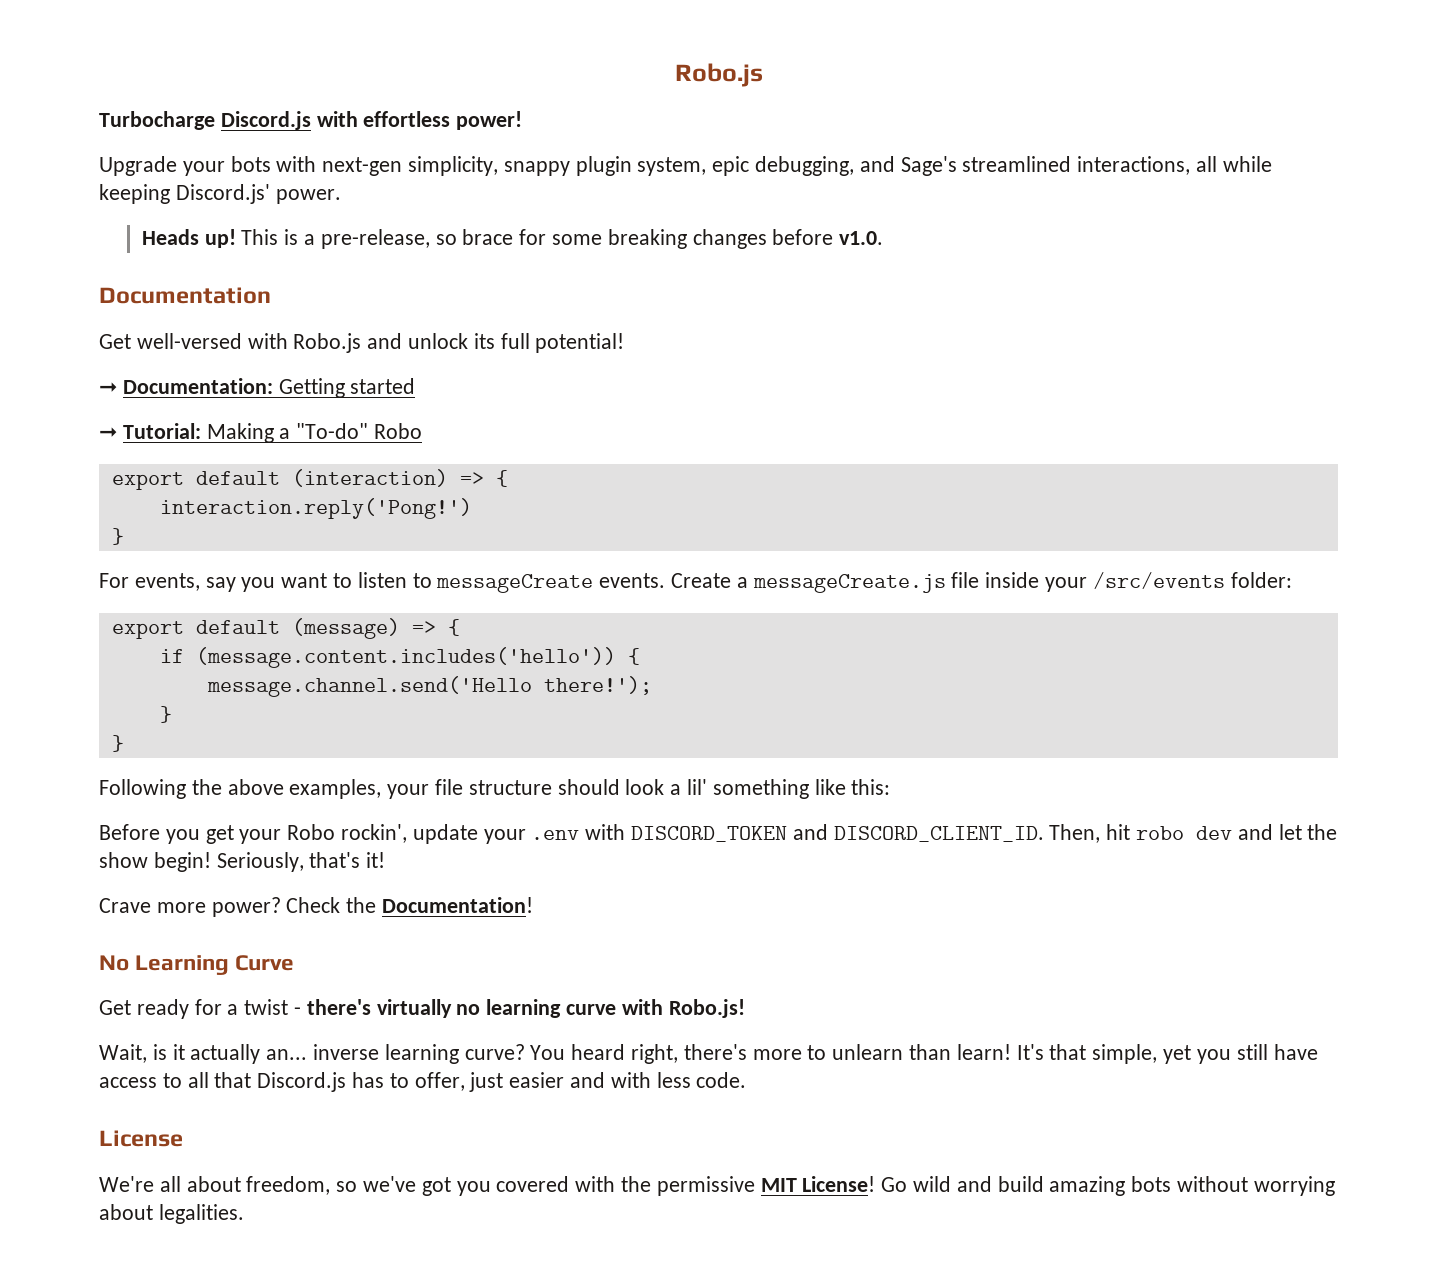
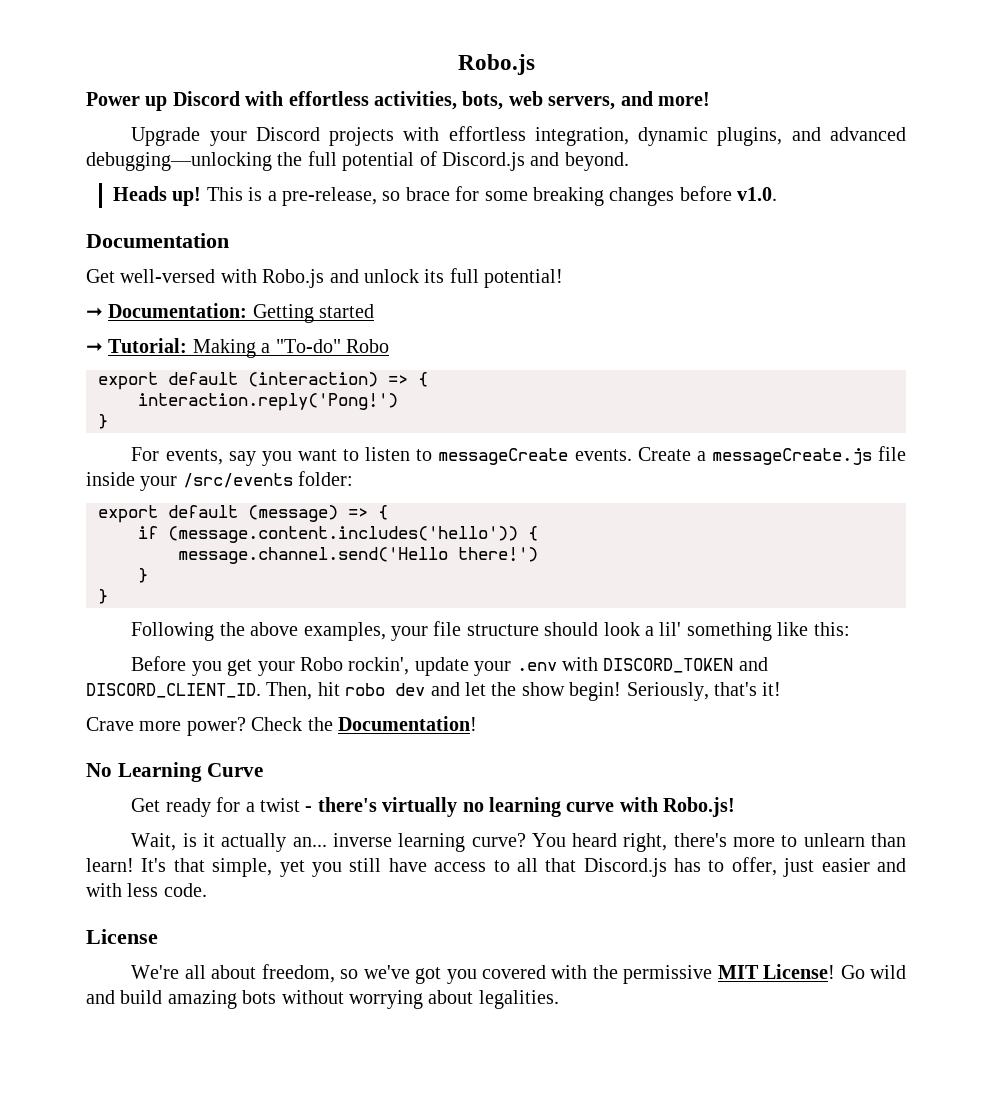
[99,111,523,130] [99,156,1272,176] [99,184,341,204] Turbocharge Discord.js with effortless power! // Upgrade your bots with next-gen simplicity, snappy plugin system, epic debugging, and Sage's streamlined interactions, all while keeping Discord.js' power. -> [86,91,710,111] [131,126,906,146] [86,151,629,171] Power up Discord with effortless activities, bots, web servers, and more! // Upgrade your Discord projects with effortless integration, dynamic plugins, and advanced debugging—unlocking the full potential of Discord.js and beyond.
[543,676,652,695] there!'); -> [458,547,538,562] there!')

